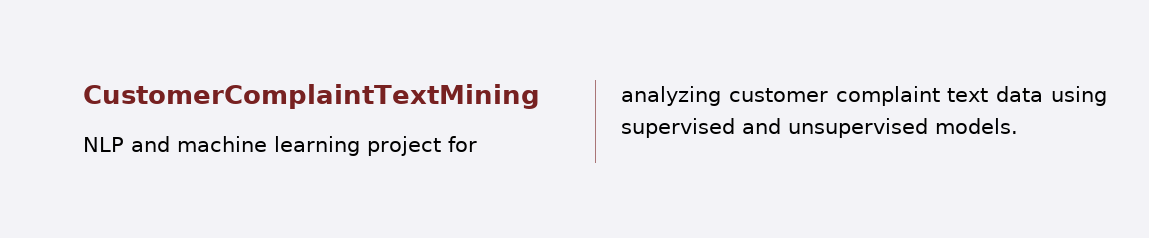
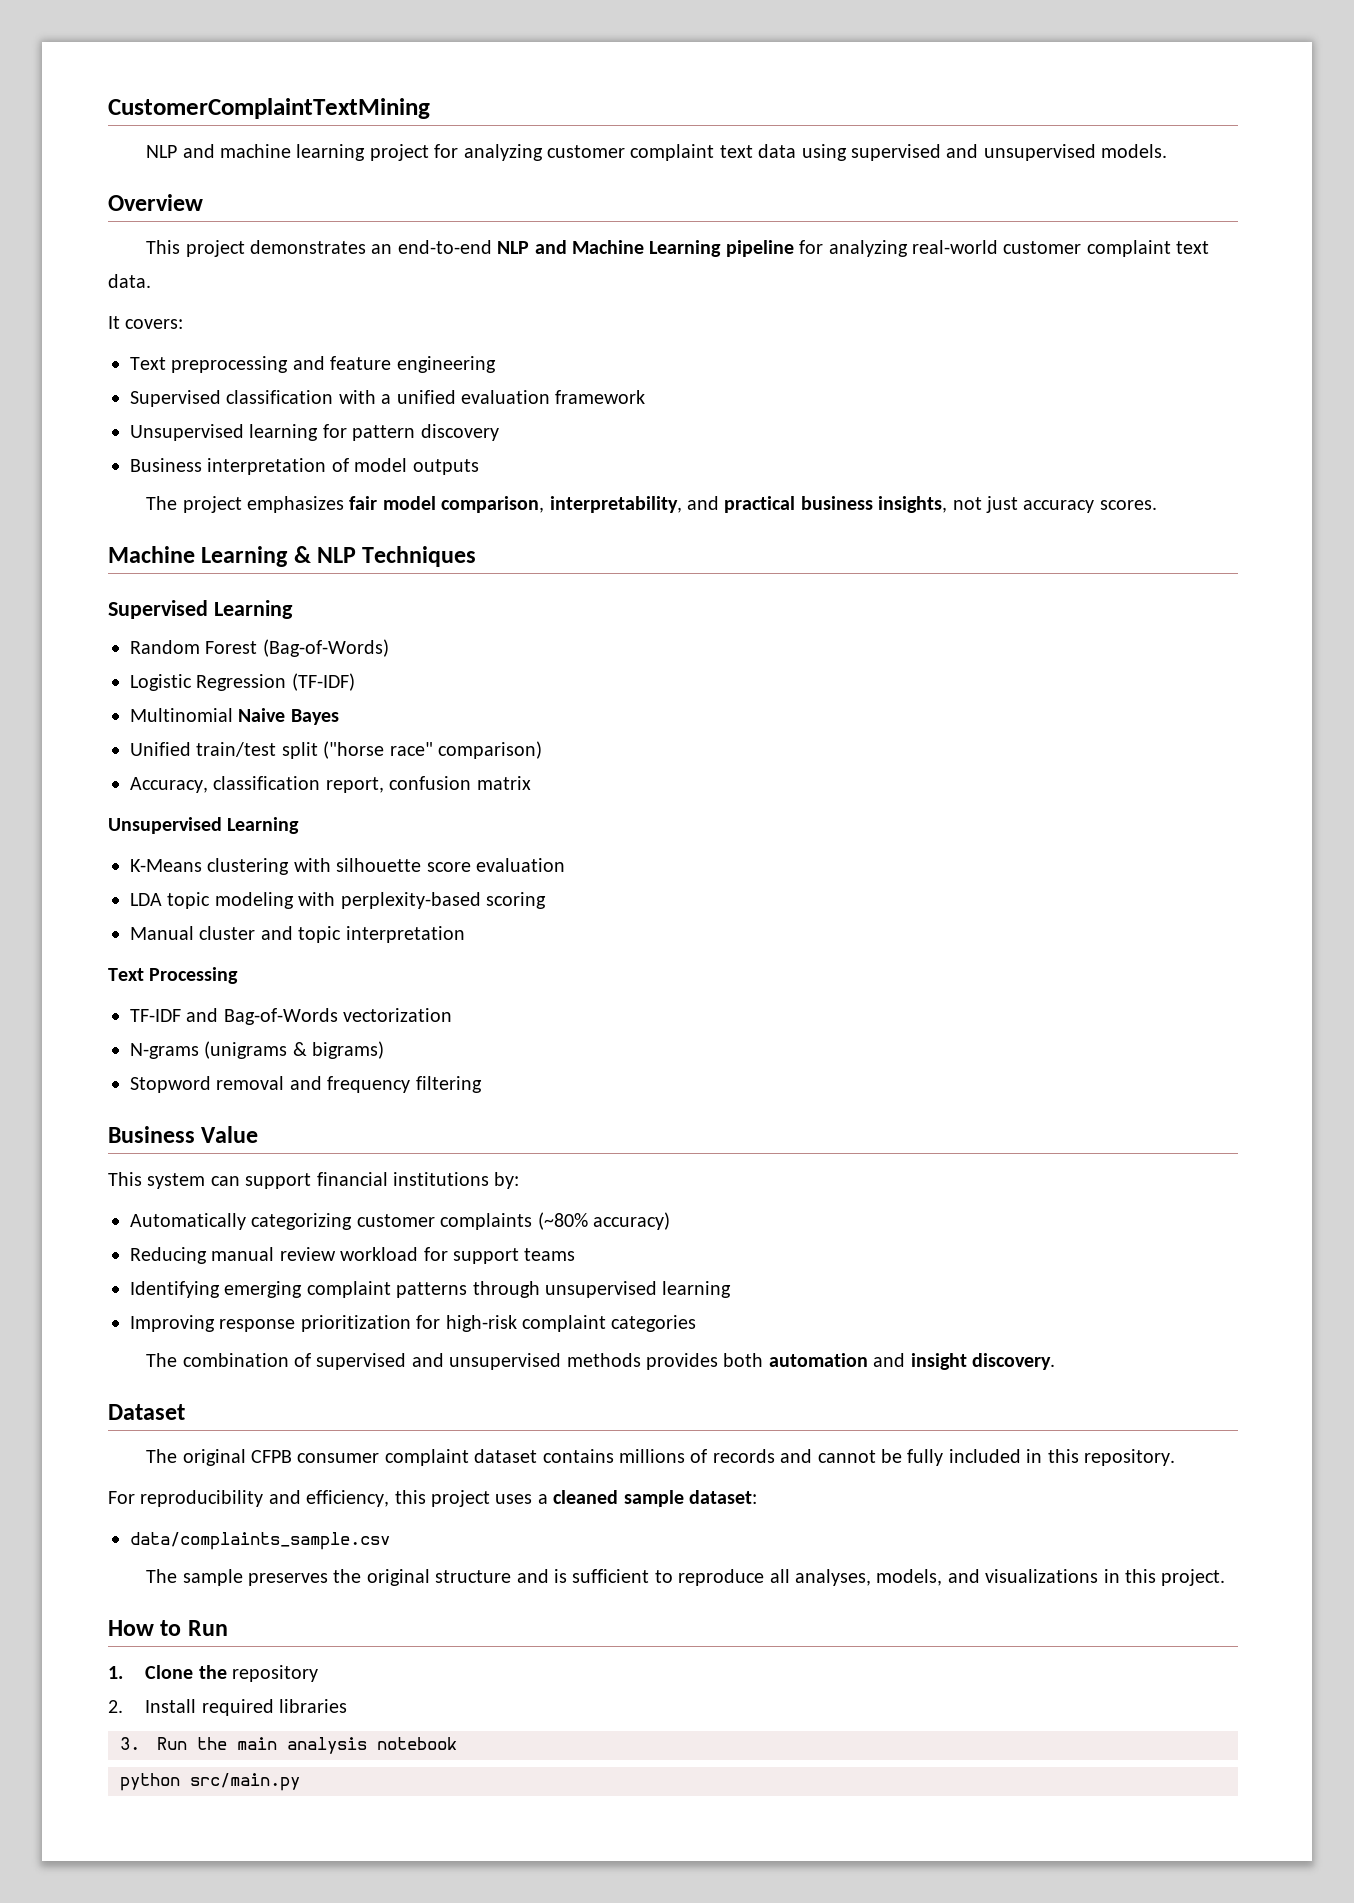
(1018, 126) none -> [108,194,203,211] [146,240,1210,257] [108,274,151,288] [108,316,184,329] [130,356,496,373] [130,390,646,407] [130,424,499,441] [130,458,479,475] [146,496,1157,513] [108,546,477,567] [108,600,293,619] [130,639,389,657] [130,673,355,691] [130,708,339,725] [130,741,542,759] [130,776,531,793] [108,817,300,834] [130,858,565,875] [130,892,546,909] [130,926,465,943] [108,967,239,984] [130,1008,453,1025] [130,1041,385,1059] [130,1076,482,1093] [108,1126,259,1143] [108,1172,520,1189] [130,1212,670,1230] [130,1247,576,1264] [130,1281,732,1298] [130,1315,697,1332] [146,1353,1055,1370] [108,1404,185,1420] [146,1449,1175,1466] [108,1490,757,1507] [130,1532,390,1550] [146,1569,1226,1586] [108,1620,228,1636] [108,1665,319,1682] [108,1699,348,1716] [120,1737,458,1754] [120,1773,300,1791] // Overview // This project demonstrates an end-to-end NLP and Machine Learning pipeline for analyzing real-world customer complaint text data. // It covers: // Text preprocessing and feature engineering // Supervised classification with a unified evaluation framework // Unsupervised learning for pattern discovery // Business interpretation of model outputs // The project emphasizes fair model comparison, interpretability, and practical business insights, not just accuracy scores. // Machine Learning & NLP Techniques // Supervised Learning // Random Forest (Bag-of-Words) // Logistic Regression (TF-IDF) // Multinomial Naive Bayes // Unified train/test split ("horse race" comparison) // Accuracy, classification report, confusion matrix // Unsupervised Learning // K-Means clustering with silhouette score evaluation // LDA topic modeling with perplexity-based scoring // Manual cluster and topic interpretation // Text Processing // TF-IDF and Bag-of-Words vectorization // N-grams (unigrams & bigrams) // Stopword removal and frequency filtering // Business Value // This system can support financial institutions by: // Automatically categorizing customer complaints (~80% accuracy) // Reducing manual review workload for support teams // Identifying emerging complaint patterns through unsupervised learning // Improving response prioritization for high-risk complaint categories // The combination of supervised and unsupervised methods provides both automation and insight discovery. // Dataset // The original CFPB consumer complaint dataset contains millions of records and cannot be fully included in this repository. // For reproducibility and efficiency, this project uses a cleaned sample dataset: // data/complaints_sample.csv // The sample preserves the original structure and is sufficient to reproduce all analyses, models, and visualizations in this project. // How to Run // 1. Clone the repository // 2. Install required libraries // 3. Run the main analysis notebook // python src/main.py

